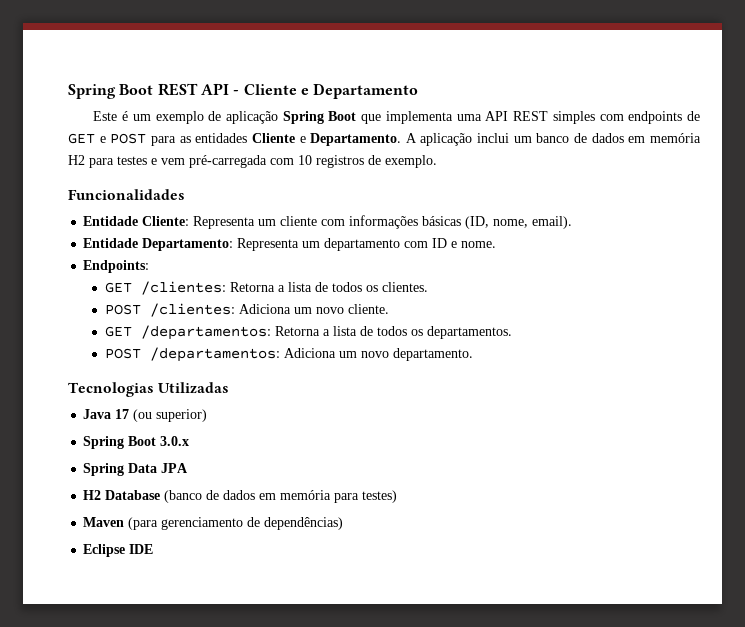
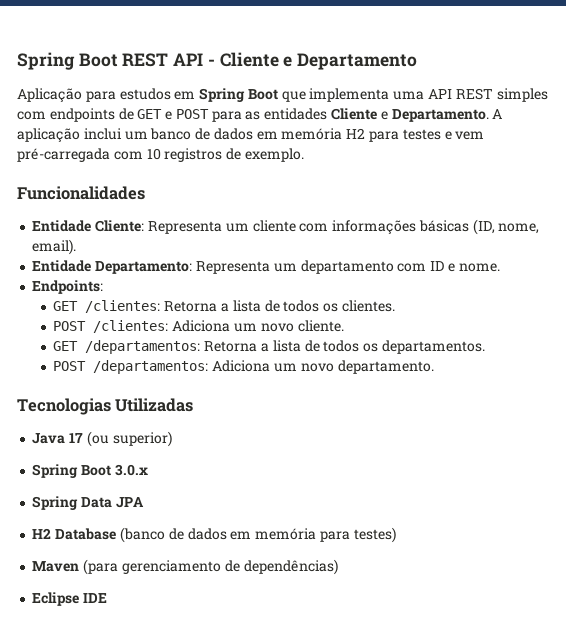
[93,111,279,124] Este é um exemplo de aplicação -> [17,88,196,103] Aplicação para estudos em

